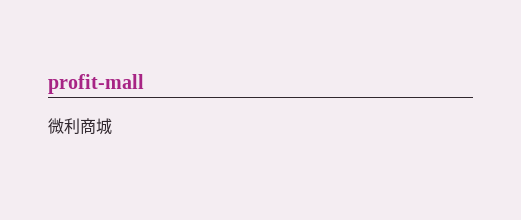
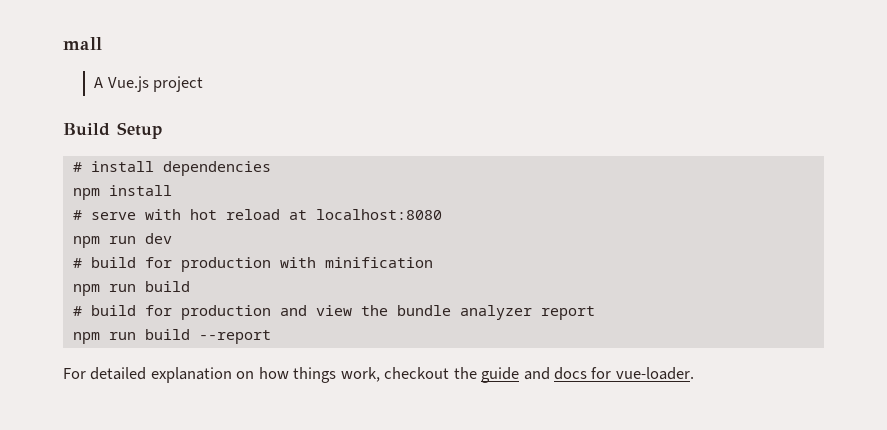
[48,74,144,94] [48,118,112,135] profit-mall // 微利商城 -> [63,37,102,50] [94,76,204,92] [63,122,162,139] [72,161,271,176] [72,185,172,200] [72,209,442,220] [72,233,172,248] [72,257,433,272] [72,281,190,296] [72,305,595,320] [72,329,271,344] [63,367,694,383] mall // A Vue.js project // Build Setup // # install dependencies // npm install // # serve with hot reload at localhost:8080 // npm run dev // # build for production with minification // npm run build // # build for production and view the bundle analyzer report // npm run build --report // For detailed explanation on how things work, checkout the guide and docs for vue-loader.

